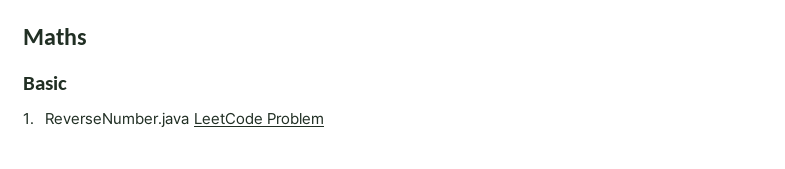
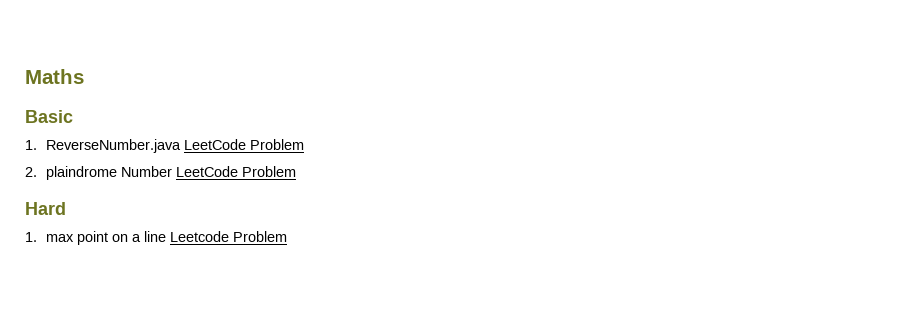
(324, 119) none -> [25,166,296,180] [25,202,66,215] [25,231,287,245] // 2. plaindrome Number LeetCode Problem // Hard // 1. max point on a line Leetcode Problem

